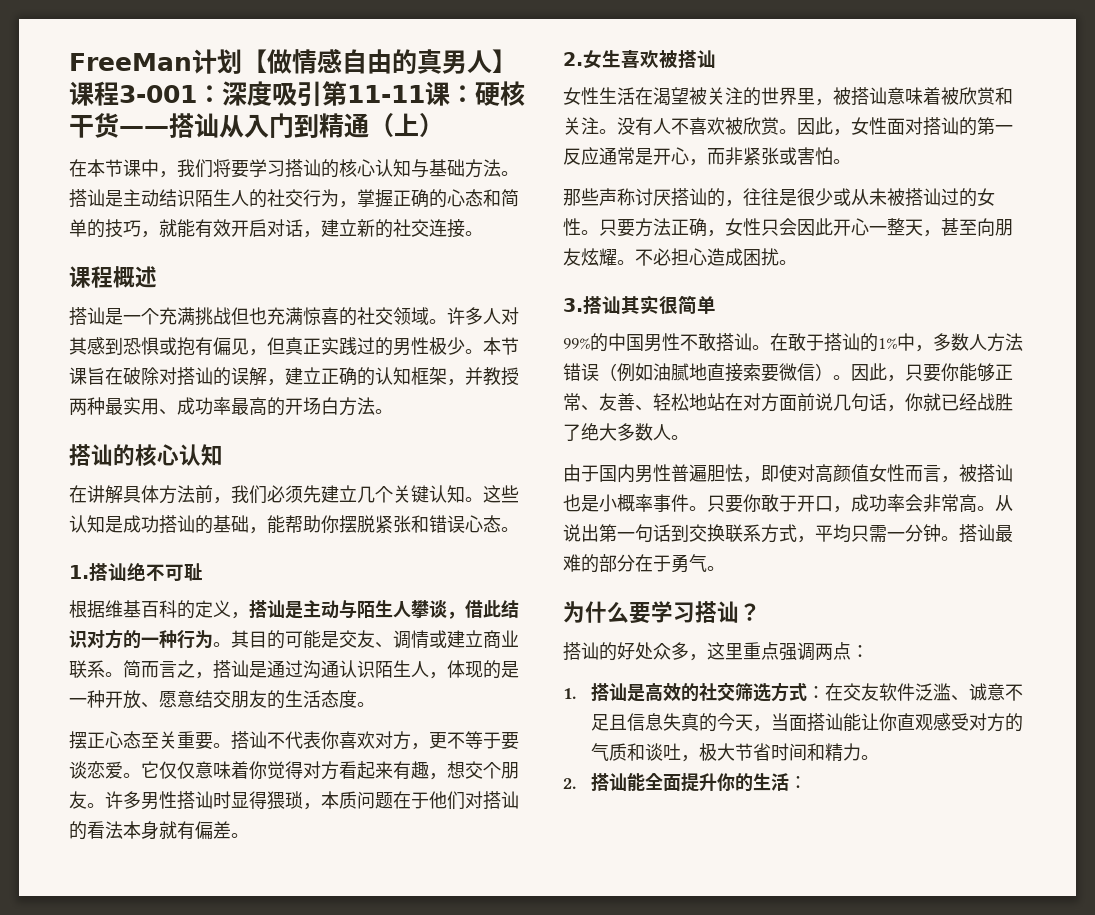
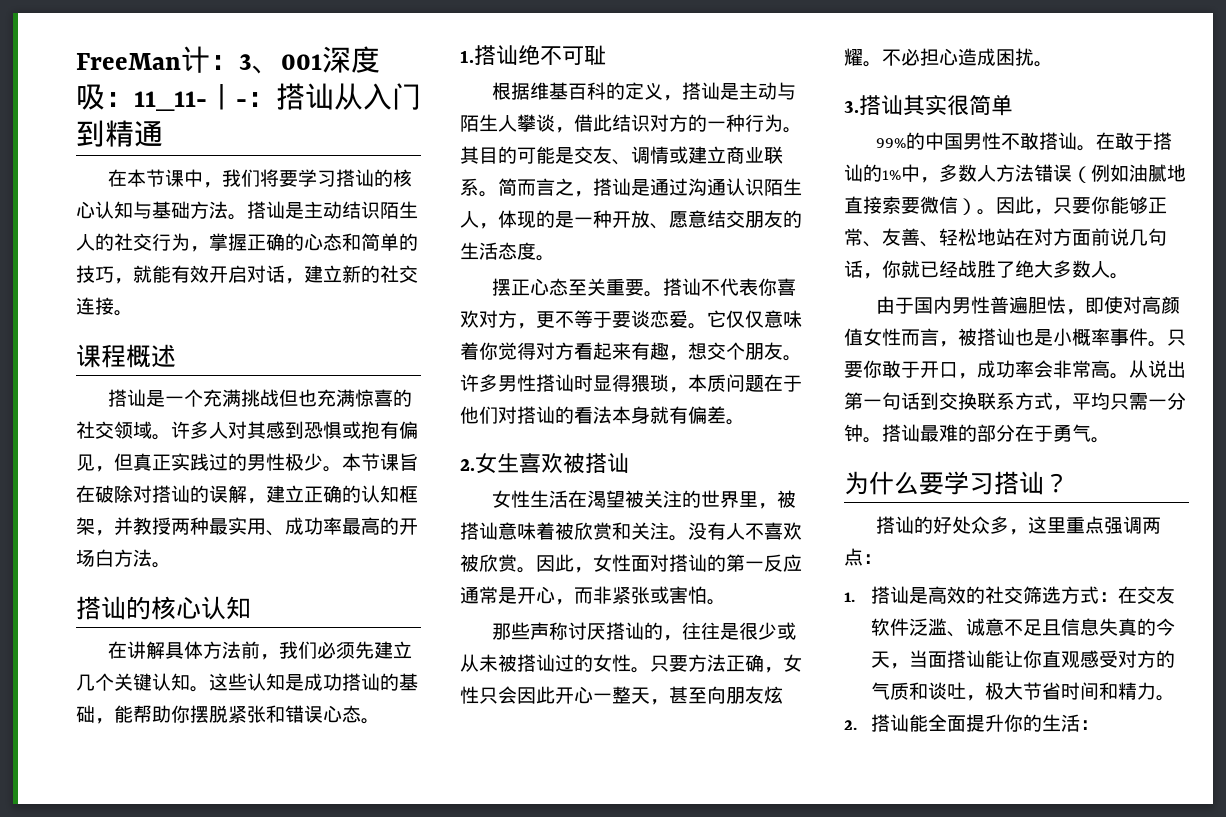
[216,49,517,74] [69,81,525,107] [69,113,169,138] 划【做情感自由的真男人】课程3-001：深度吸引第11-11课：硬核干货—— -> [210,46,380,74] [76,84,276,111] ：3、001深度吸：11_11-丨-：
[369,113,444,137] （上） -> (163, 134) none

